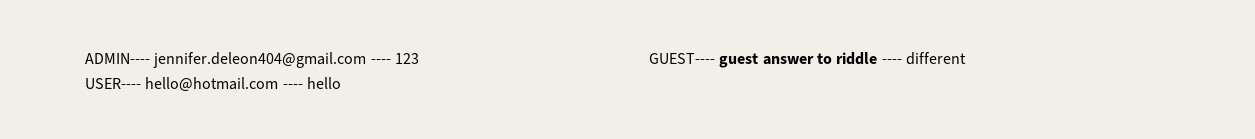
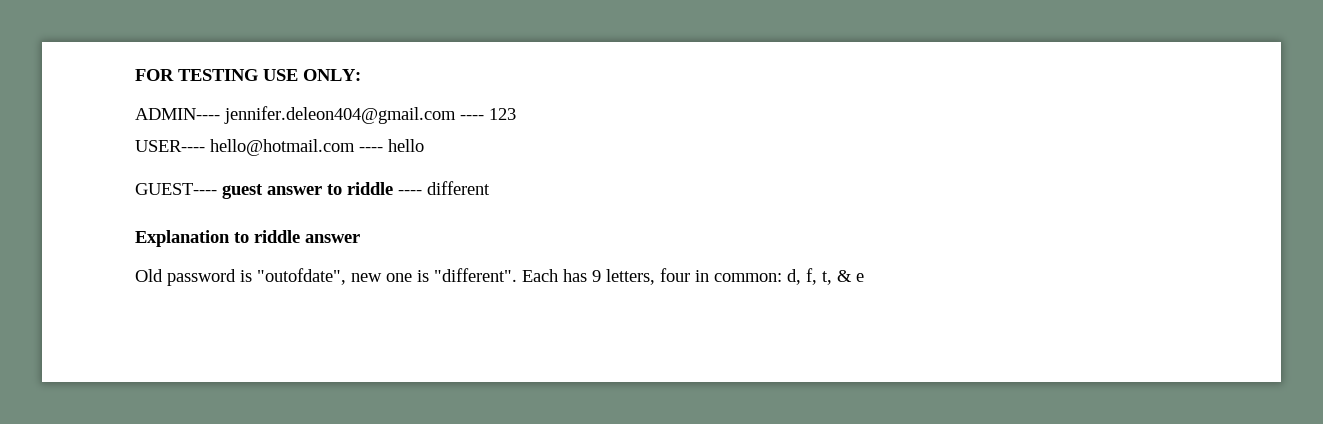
(85, 58) none -> [135,69,361,81] FOR TESTING USE ONLY: //
(966, 58) none -> [135,230,360,247] [135,268,864,286] // Explanation to riddle answer // Old password is "outofdate", new one is "different". Each has 9 letters, four in common: d, f, t, & e

